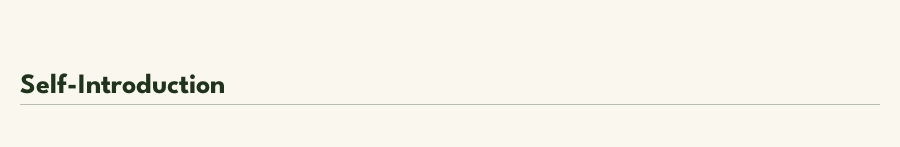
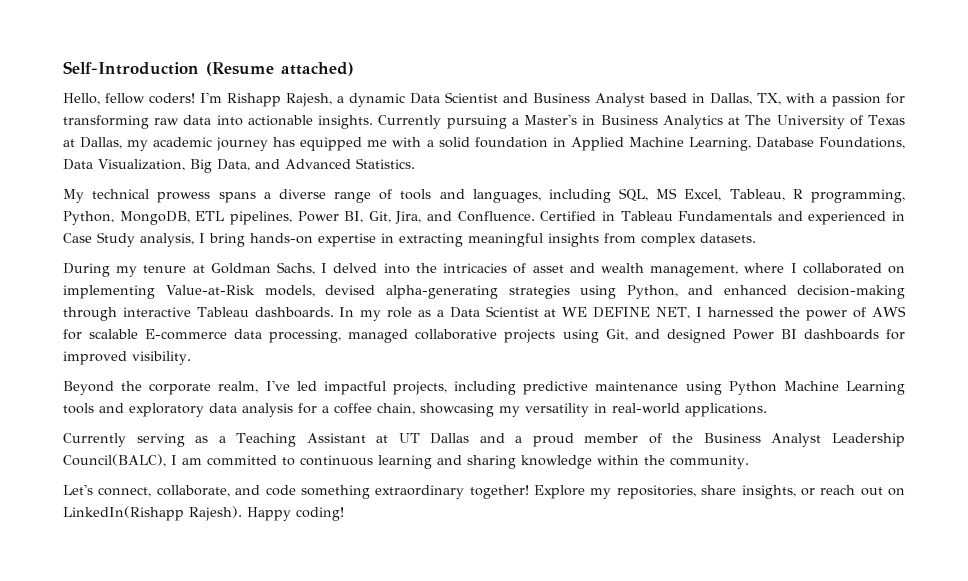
(225, 83) none -> [206,62,354,76] [63,92,905,107] [63,114,906,129] [63,137,905,151] [63,158,415,173] [63,188,905,203] [63,211,905,225] [63,232,756,247] [63,262,906,277] [63,285,905,299] [63,306,907,321] [63,329,906,343] [63,351,191,365] [63,380,905,395] [63,403,767,417] [63,433,905,447] [63,454,749,469] [63,484,905,499] [63,506,344,521] (Resume attached) // Hello, fellow coders! I'm Rishapp Rajesh, a dynamic Data Scientist and Business Analyst based in Dallas, TX, with a passion for transforming raw data into actionable insights. Currently pursuing a Master's in Business Analytics at The University of Texas at Dallas, my academic journey has equipped me with a solid foundation in Applied Machine Learning, Database Foundations, Data Visualization, Big Data, and Advanced Statistics. // My technical prowess spans a diverse range of tools and languages, including SQL, MS Excel, Tableau, R programming, Python, MongoDB, ETL pipelines, Power BI, Git, Jira, and Confluence. Certified in Tableau Fundamentals and experienced in Case Study analysis, I bring hands-on expertise in extracting meaningful insights from complex datasets. // During my tenure at Goldman Sachs, I delved into the intricacies of asset and wealth management, where I collaborated on implementing Value-at-Risk models, devised alpha-generating strategies using Python, and enhanced decision-making through interactive Tableau dashboards. In my role as a Data Scientist at WE DEFINE NET, I harnessed the power of AWS for scalable E-commerce data processing, managed collaborative projects using Git, and designed Power BI dashboards for improved visibility. // Beyond the corporate realm, I've led impactful projects, including predictive maintenance using Python Machine Learning tools and exploratory data analysis for a coffee chain, showcasing my versatility in real-world applications. // Currently serving as a Teaching Assistant at UT Dallas and a proud member of the Business Analyst Leadership Council(BALC), I am committed to continuous learning and sharing knowledge within the community. // Let's connect, collaborate, and code something extraordinary together! Explore my repositories, share insights, or reach out on LinkedIn(Rishapp Rajesh). Happy coding!

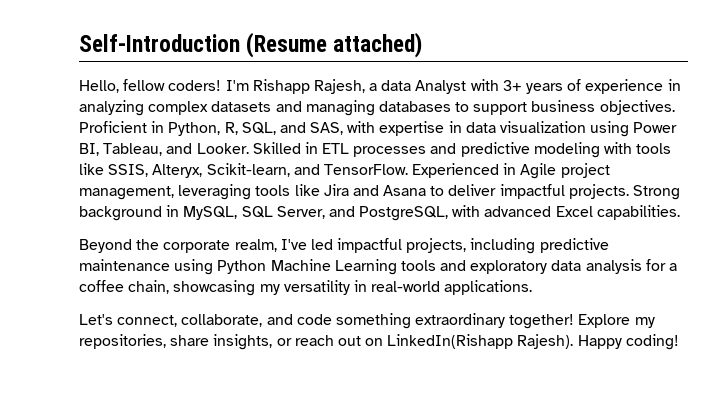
[349,92,905,107] [63,114,906,129] [63,137,905,151] [63,158,415,173] [63,188,905,203] [63,211,905,225] [63,232,756,247] [63,262,906,277] [63,285,905,299] [63,306,907,321] [63,329,906,343] [63,351,191,365] dynamic Data Scientist and Business Analyst based in Dallas, TX, with a passion for transforming raw data into actionable insights. Currently pursuing a Master's in Business Analytics at The University of Texas at Dallas, my academic journey has equipped me with a solid foundation in Applied Machine Learning, Database Foundations, Data Visualization, Big Data, and Advanced Statistics. // My technical prowess spans a diverse range of tools and languages, including SQL, MS Excel, Tableau, R programming, Python, MongoDB, ETL pipelines, Power BI, Git, Jira, and Confluence. Certified in Tableau Fundamentals and experienced in Case Study analysis, I bring hands-on expertise in extracting meaningful insights from complex datasets. // During my tenure at Goldman Sachs, I delved into the intricacies of asset and wealth management, where I collaborated on implementing Value-at-Risk models, devised alpha-generating strategies using Python, and enhanced decision-making through interactive Tableau dashboards. In my role as a Data Scientist at WE DEFINE NET, I harnessed the power of AWS for scalable E-commerce data processing, managed collaborative projects using Git, and designed Power BI dashboards for improved visibility. -> [381,79,681,94] [79,100,675,116] [79,121,678,137] [79,142,672,158] [79,163,610,179] [79,184,681,200] [79,205,680,221] data Analyst with 3+ years of experience in analyzing complex datasets and managing databases to support business objectives. Proficient in Python, R, SQL, and SAS, with expertise in data visualization using Power BI, Tableau, and Looker. Skilled in ETL processes and predictive modeling with tools like SSIS, Alteryx, Scikit-learn, and TensorFlow. Experienced in Agile project management, leveraging tools like Jira and Asana to deliver impactful projects. Strong background in MySQL, SQL Server, and PostgreSQL, with advanced Excel capabilities.
[63,433,905,447] [63,454,749,469] // Currently serving as a Teaching Assistant at UT Dallas and a proud member of the Business Analyst Leadership Council(BALC), I am committed to continuous learning and sharing knowledge within the community. -> (533, 287) none

